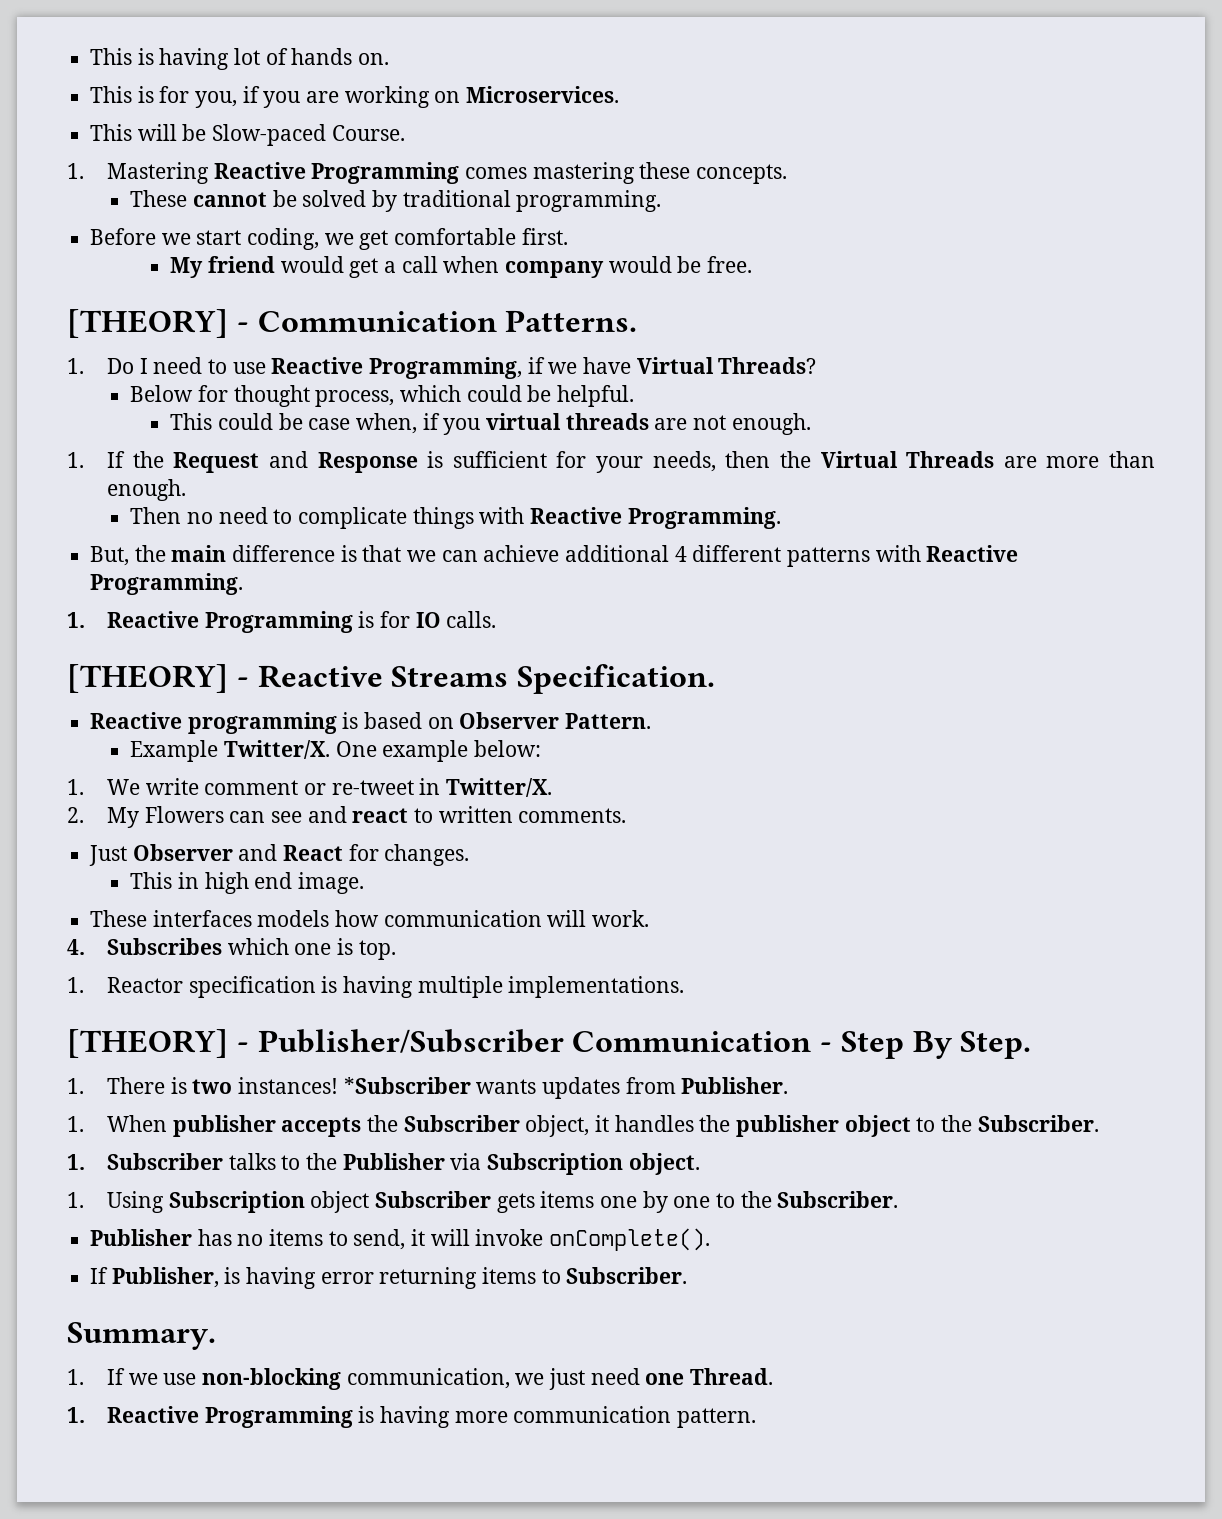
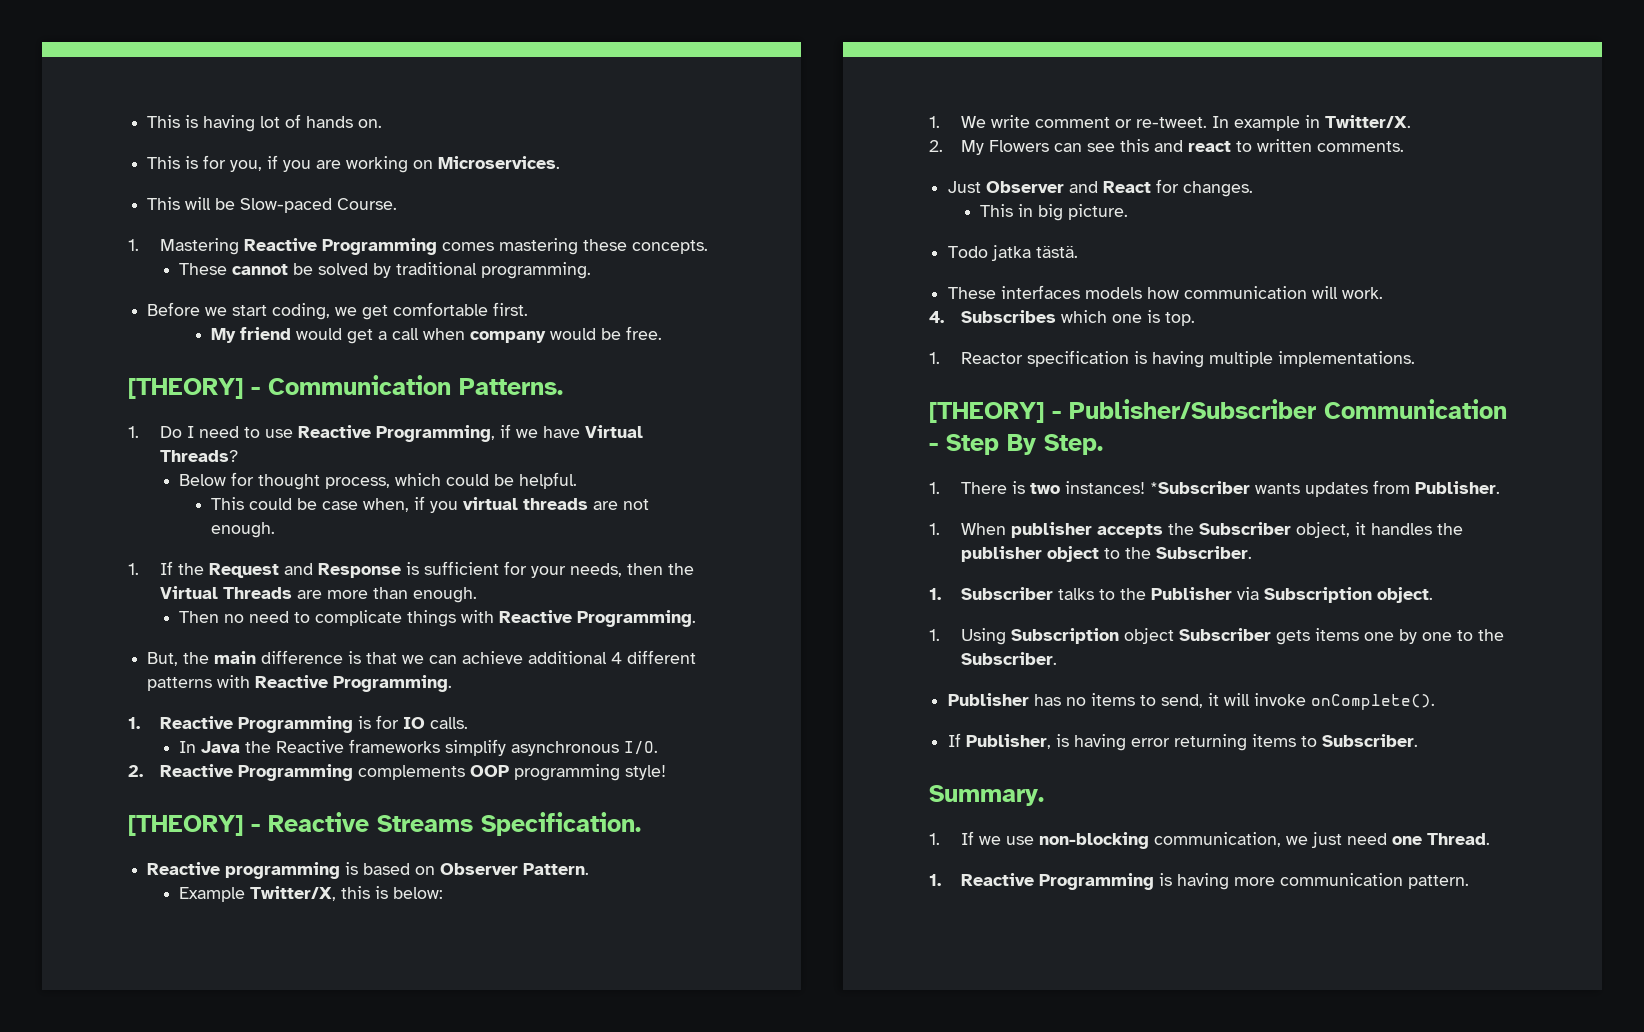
(497, 619) none -> [179,739,659,756] [128,764,667,781] // In Java the Reactive frameworks simplify asynchronous I/O. // 2. Reactive Programming complements OOP programming style!
[223,740,469,762] Twitter/X. One example -> [250,886,389,901] Twitter/X, this is
[331,780,414,795] re-tweet -> [1136,116,1301,131] re-tweet. In example
(303, 817) none -> [1120,139,1150,152] this
[204,872,364,894] high end image. -> [1038,204,1129,221] [948,245,1079,261] big picture. // Todo jatka tästä.

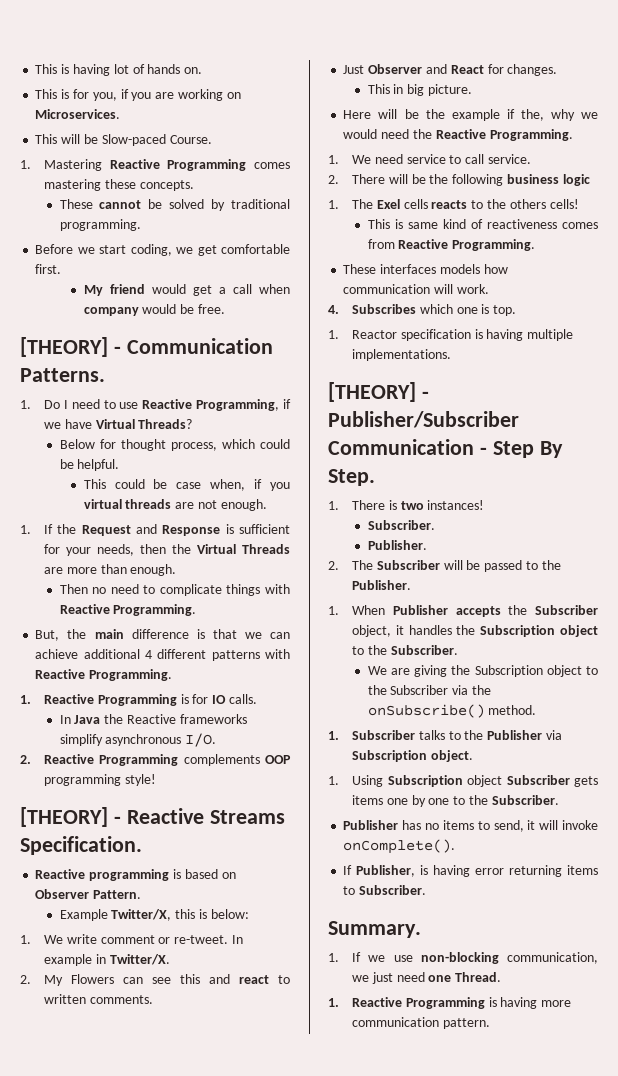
[948,245,1079,261] Todo jatka tästä. -> [343,109,598,121] [343,129,573,141] [328,154,532,164] [328,174,590,186] [328,199,579,209] [367,219,598,229] [367,239,536,251] Here will be the example if the, why we would need the Reactive Programming. // 1. We need service to call service. // 2. There will be the following business logic // 1. The Exel cells reacts to the others cells! // This is same kind of reactiveness comes from Reactive Programming.
[1150,480,1411,497] *Subscriber wants updates from -> [367,520,435,530] [367,540,427,550] [328,560,561,572] // Subscriber. // Publisher. // 2. The Subscriber will be passed to the
[1011,522,1093,538] publisher -> [392,605,448,615] Publisher
[961,546,1043,562] publisher -> [480,625,556,637] Subscription
(1253, 552) none -> [367,665,598,677] [367,685,491,695] [367,704,537,718] // We are giving the Subscription object to the Subscriber via the onSubscribe() method.

